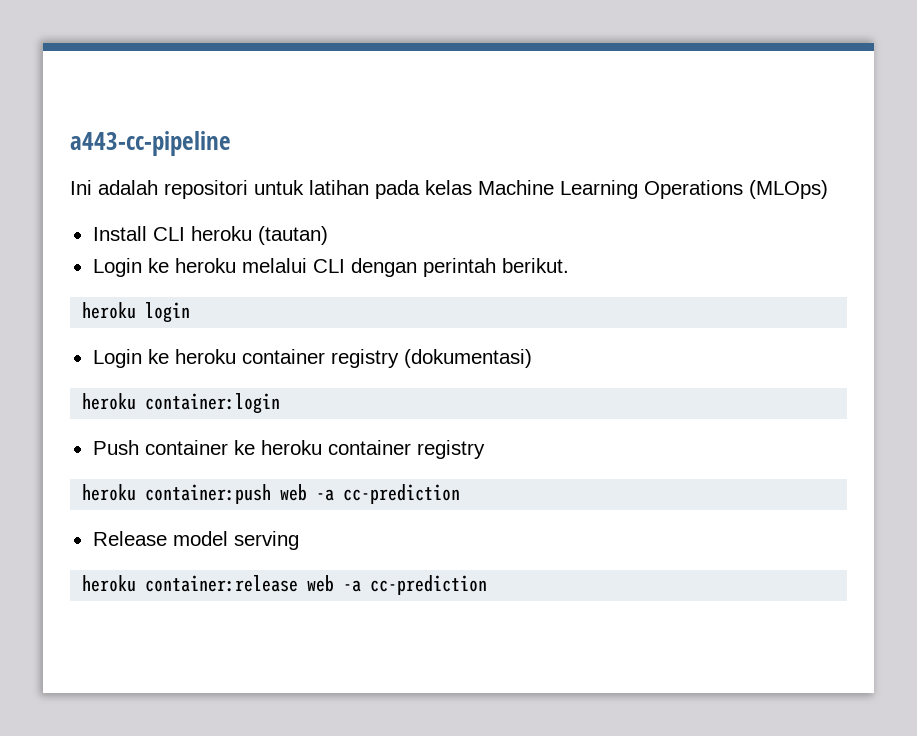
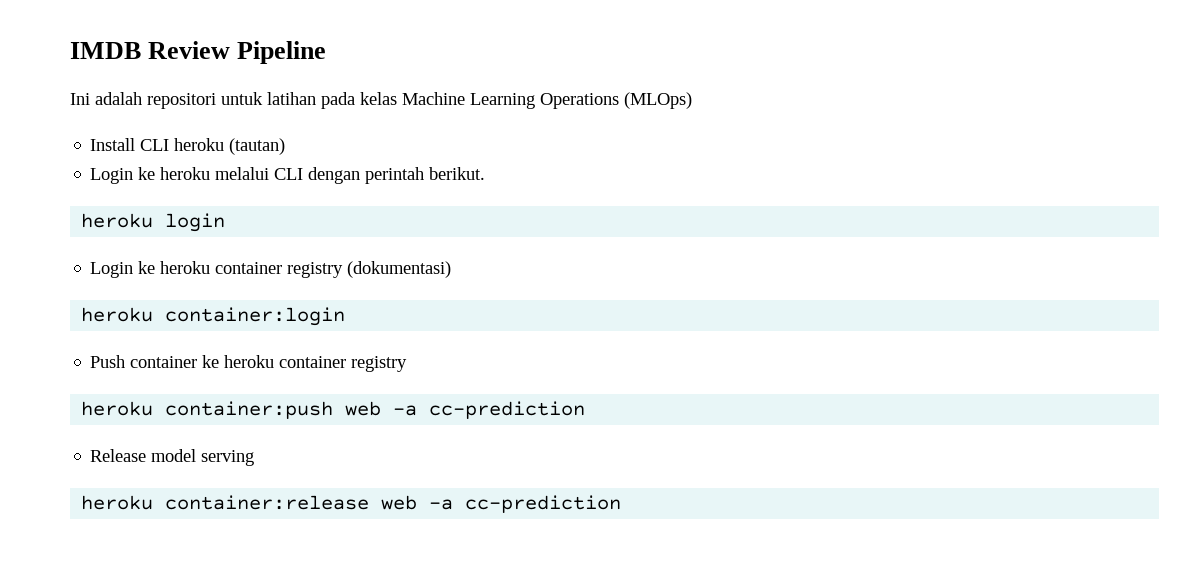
[70,131,231,156] a443-cc-pipeline -> [70,41,327,64] IMDB Review Pipeline

